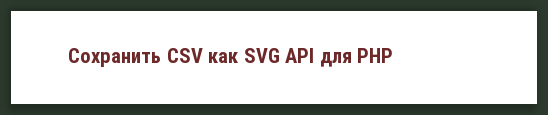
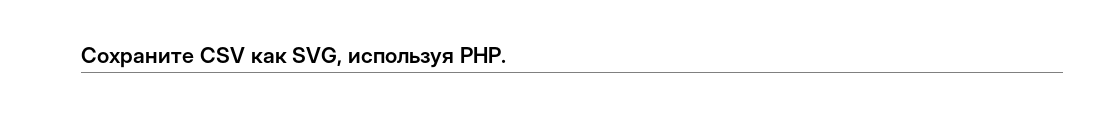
[68,48,161,67] Сохранить -> [81,47,194,68] Сохраните
[243,48,394,67] SVG API для PHP -> [292,47,507,68] SVG, используя PHP.

